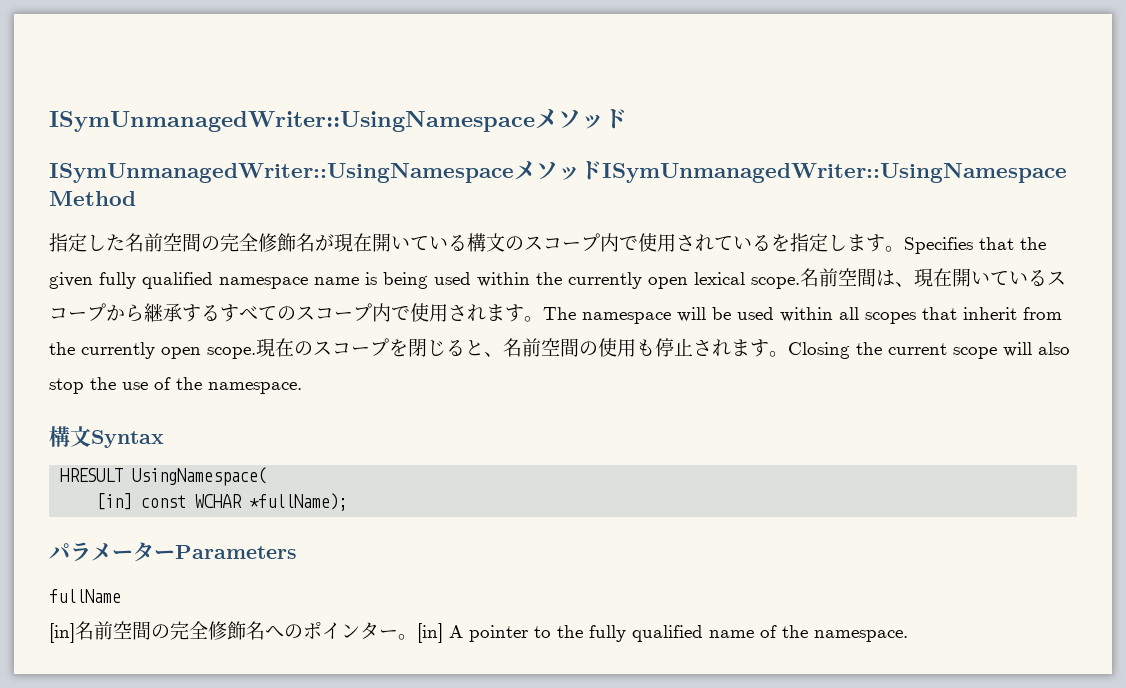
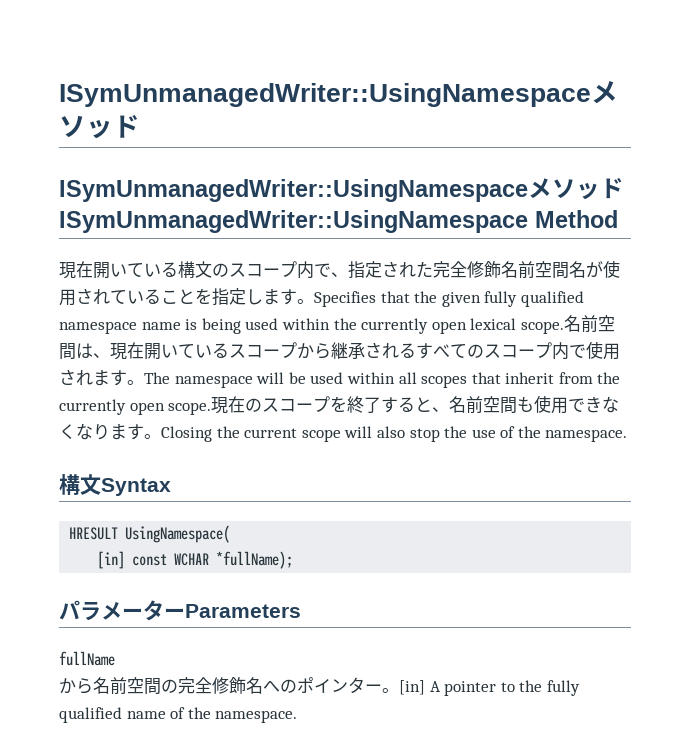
[49,233,334,252] 指定した名前空間の完全修飾名が -> (618, 219) none
(638, 243) none -> [331,261,603,279] 、指定された完全修飾名前空間名が
(771, 243) none -> [161,289,195,304] こと
[182,304,201,322] す -> [365,342,399,359] され
[408,338,446,357] 閉じ -> [347,396,399,413] 終了す
[579,338,731,357] の使用も停止され -> [517,395,620,414] [59,423,110,440] も使用できなくなり
[49,623,75,643] [in] -> [59,678,93,694] から

